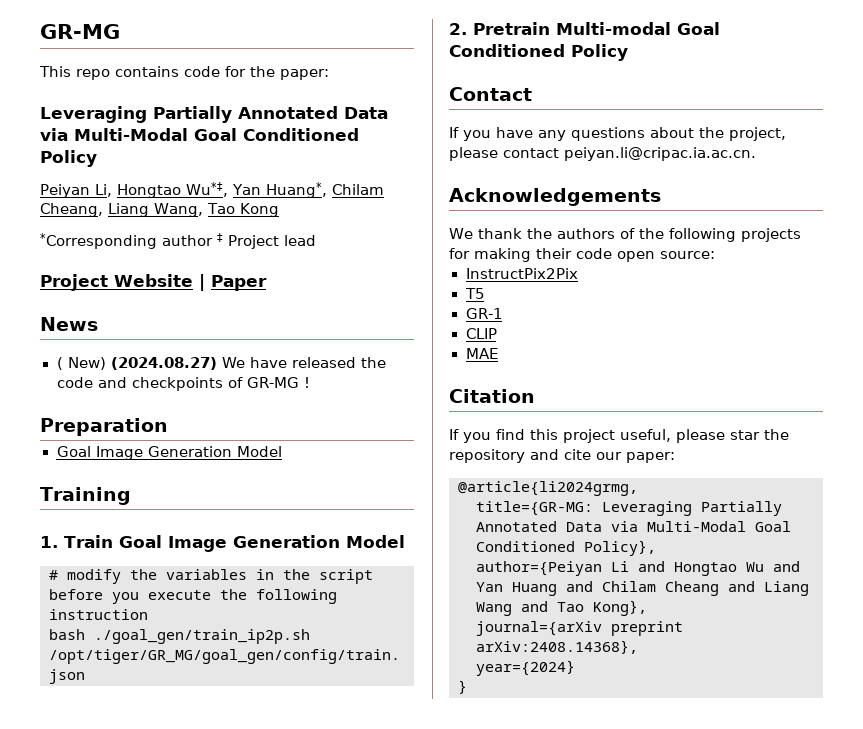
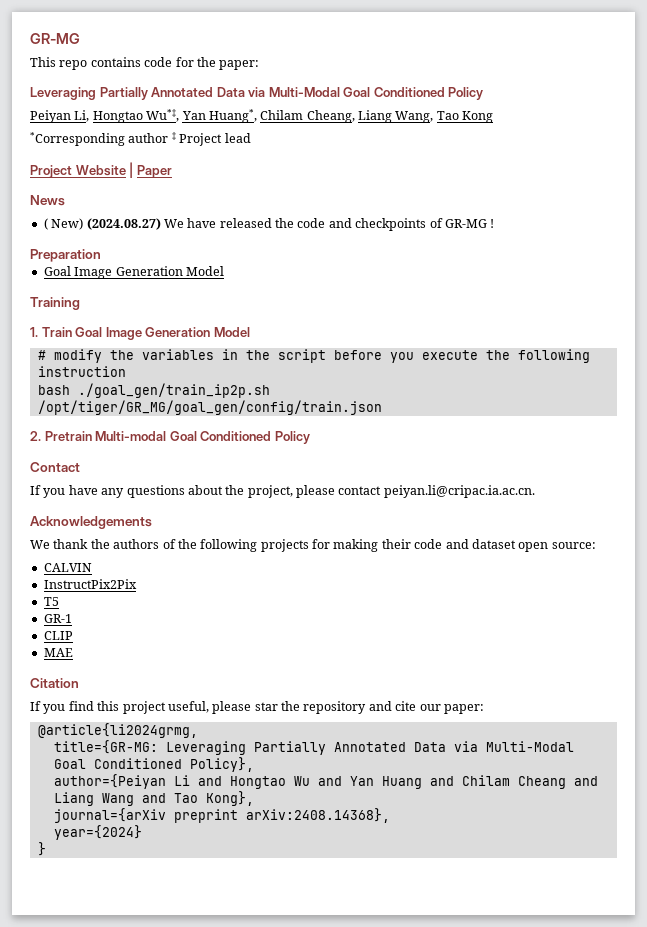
(612, 253) none -> [445,539,516,549] and dataset
(715, 255) none -> [43,563,92,572] // CALVIN

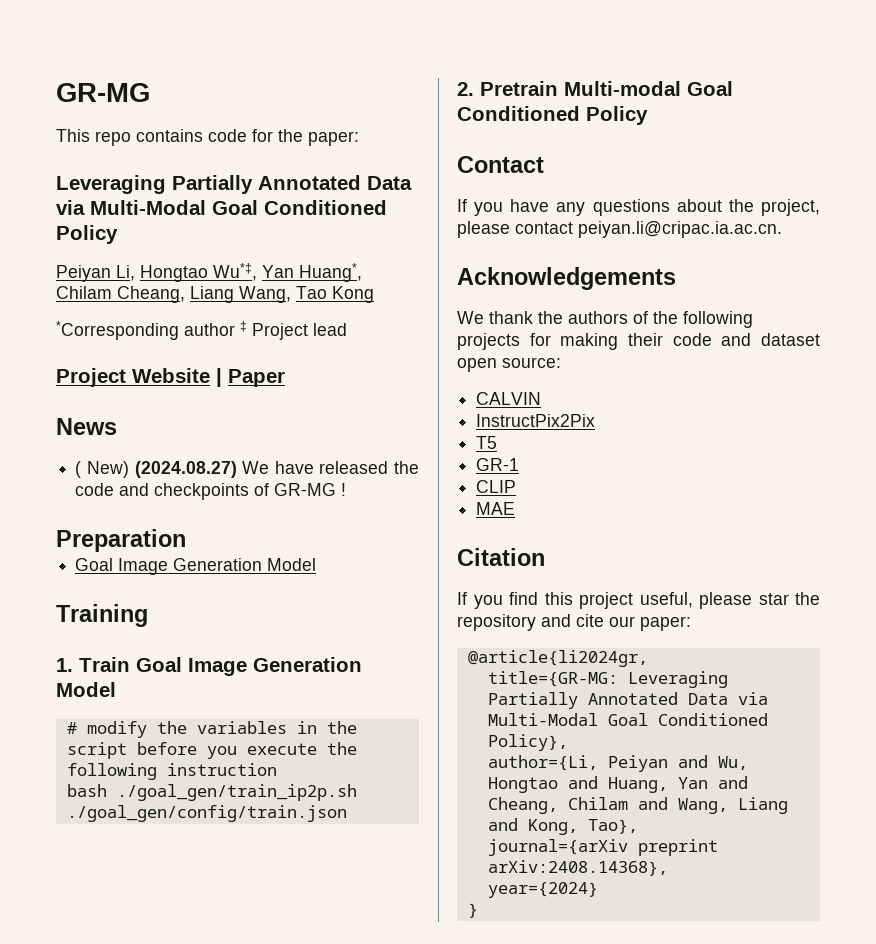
[37,400,382,415] /opt/tiger/GR_MG/goal_gen/config/train.json -> [66,805,347,822] ./goal_gen/config/train.json
[37,723,198,738] @article{li2024grmg, -> [467,650,648,667] @article{li2024gr,
[53,774,598,789] [53,791,254,806] author={Peiyan Li and Hongtao Wu and Yan Huang and Chilam Cheang and Liang Wang and Tao Kong}, -> [487,755,748,772] [487,776,748,793] [487,797,788,814] [487,818,638,835] author={Li, Peiyan and Wu, Hongtao and Huang, Yan and Cheang, Chilam and Wang, Liang and Kong, Tao},

